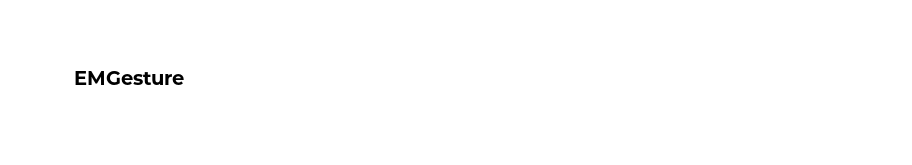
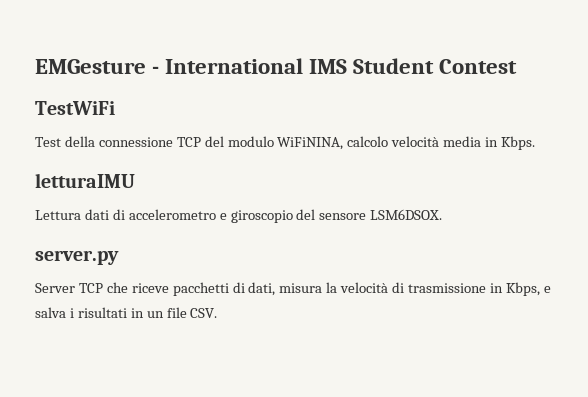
(184, 78) none -> [152,58,518,74] [35,101,115,115] [35,136,536,150] [35,173,135,188] [35,209,443,223] [35,250,119,265] [35,282,551,296] [35,307,218,318] - International IMS Student Contest // TestWiFi // Test della connessione TCP del modulo WiFiNINA, calcolo velocità media in Kbps. // letturaIMU // Lettura dati di accelerometro e giroscopio del sensore LSM6DSOX. // server.py // Server TCP che riceve pacchetti di dati, misura la velocità di trasmissione in Kbps, e salva i risultati in un file CSV.

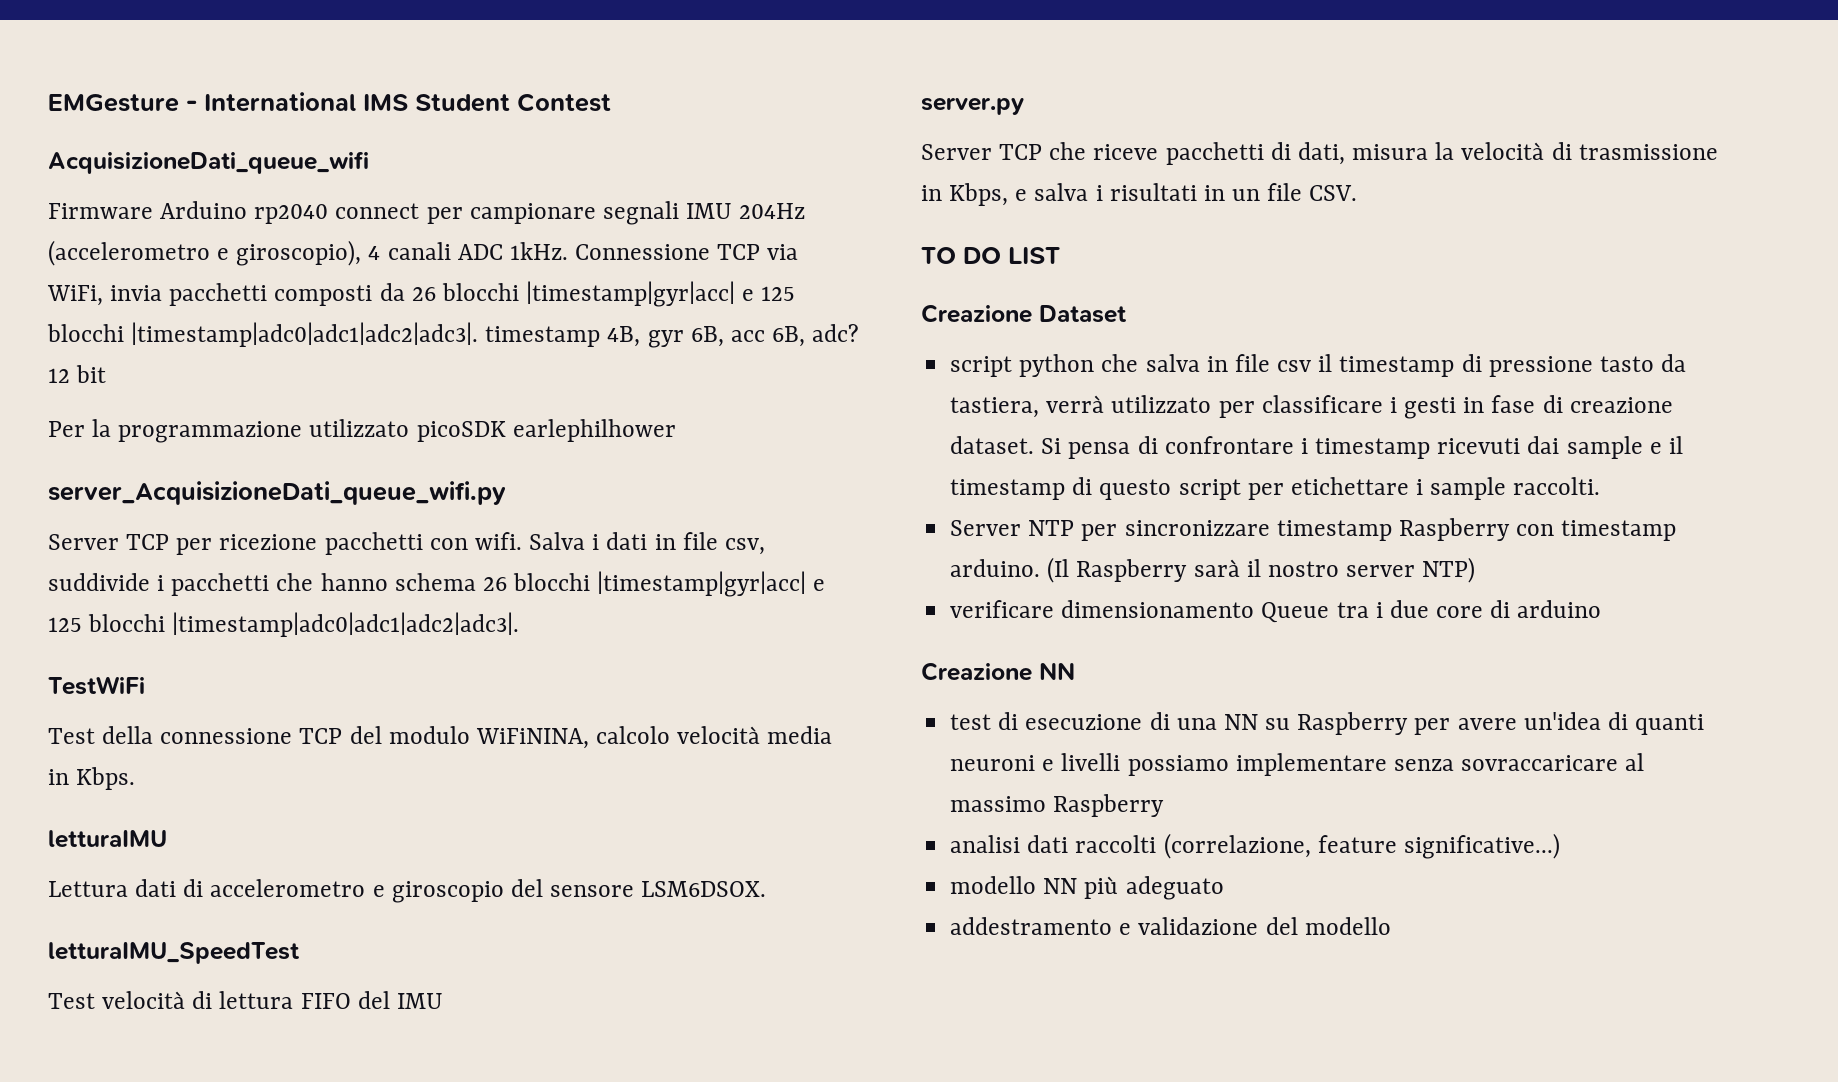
(518, 66) none -> [48,151,369,174] [48,201,806,225] [48,240,799,266] [47,281,796,307] [47,322,860,348] [48,365,107,383] [48,419,676,443] [48,481,506,505] [48,532,765,555] [48,571,826,597] [48,612,520,637] // AcquisizioneDati_queue_wifi // Firmware Arduino rp2040 connect per campionare segnali IMU 204Hz (accelerometro e giroscopio), 4 canali ADC 1kHz. Connessione TCP via WiFi, invia pacchetti composti da 26 blocchi |timestamp|gyr|acc| e 125 blocchi |timestamp|adc0|adc1|adc2|adc3|. timestamp 4B, gyr 6B, acc 6B, adc? 12 bit // Per la programmazione utilizzato picoSDK earlephilhower // server_AcquisizioneDati_queue_wifi.py // Server TCP per ricezione pacchetti con wifi. Salva i dati in file csv, suddivide i pacchetti che hanno schema 26 blocchi |timestamp|gyr|acc| e 125 blocchi |timestamp|adc0|adc1|adc2|adc3|.
(443, 214) none -> [48,942,300,964] [48,991,443,1009] // letturaIMU_SpeedTest // Test velocità di lettura FIFO del IMU
(218, 313) none -> [921,247,1060,264] [921,304,1127,323] [950,354,1687,377] [950,395,1673,419] [950,436,1683,459] [950,477,1601,500] [950,518,1677,541] [950,557,1476,583] [950,600,1602,623] [921,662,1075,681] [950,712,1705,735] [950,753,1645,776] [950,794,1165,817] [950,833,1560,859] [950,876,1224,900] [950,917,1391,935] // TO DO LIST // Creazione Dataset // script python che salva in file csv il timestamp di pressione tasto da tastiera, verrà utilizzato per classificare i gesti in fase di creazione dataset. Si pensa di confrontare i timestamp ricevuti dai sample e il timestamp di questo script per etichettare i sample raccolti. // Server NTP per sincronizzare timestamp Raspberry con timestamp arduino. (Il Raspberry sarà il nostro server NTP) // verificare dimensionamento Queue tra i due core di arduino // Creazione NN // test di esecuzione di una NN su Raspberry per avere un'idea di quanti neuroni e livelli possiamo implementare senza sovraccaricare al massimo Raspberry // analisi dati raccolti (correlazione, feature significative...) // modello NN più adeguato // addestramento e validazione del modello

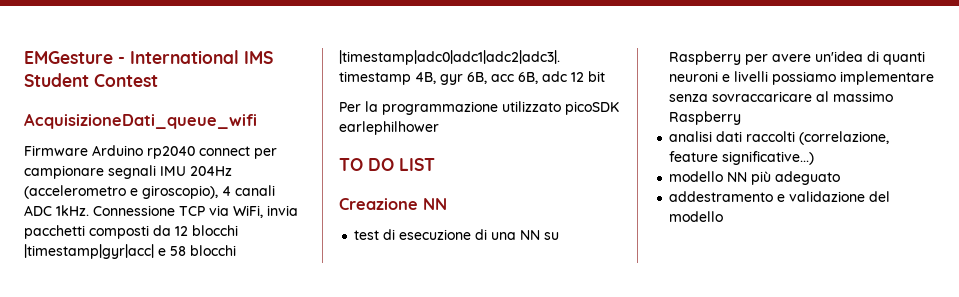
[411,281,796,307] 26 blocchi |timestamp|gyr|acc| e 125 -> [175,225,238,236] [24,244,186,259] 12 blocchi |timestamp|gyr|acc| e 58
[812,324,860,342] adc? -> [542,71,567,82] adc
[48,481,506,505] [48,532,765,555] [48,571,826,597] [48,612,520,637] [48,676,145,695] [48,726,833,749] [48,767,136,790] [48,830,167,848] [48,879,767,903] [48,942,300,964] [48,991,443,1009] [921,97,1024,115] [921,142,1718,165] [921,183,1358,206] [921,247,1060,264] [921,304,1127,323] [950,354,1687,377] [950,395,1673,419] [950,436,1683,459] [950,477,1601,500] [950,518,1677,541] [950,557,1476,583] [950,600,1602,623] server_AcquisizioneDati_queue_wifi.py // Server TCP per ricezione pacchetti con wifi. Salva i dati in file csv, suddivide i pacchetti che hanno schema 26 blocchi |timestamp|gyr|acc| e 125 blocchi |timestamp|adc0|adc1|adc2|adc3|. // TestWiFi // Test della connessione TCP del modulo WiFiNINA, calcolo velocità media in Kbps. // letturaIMU // Lettura dati di accelerometro e giroscopio del sensore LSM6DSOX. // letturaIMU_SpeedTest // Test velocità di lettura FIFO del IMU // server.py // Server TCP che riceve pacchetti di dati, misura la velocità di trasmissione in Kbps, e salva i risultati in un file CSV. // TO DO LIST // Creazione Dataset // script python che salva in file csv il timestamp di pressione tasto da tastiera, verrà utilizzato per classificare i gesti in fase di creazione dataset. Si pensa di confrontare i timestamp ricevuti dai sample e il timestamp di questo script per etichettare i sample raccolti. // Server NTP per sincronizzare timestamp Raspberry con timestamp arduino. (Il Raspberry sarà il nostro server NTP) // verificare dimensionamento Queue tra i due core di arduino -> [339,158,435,171] TO DO LIST

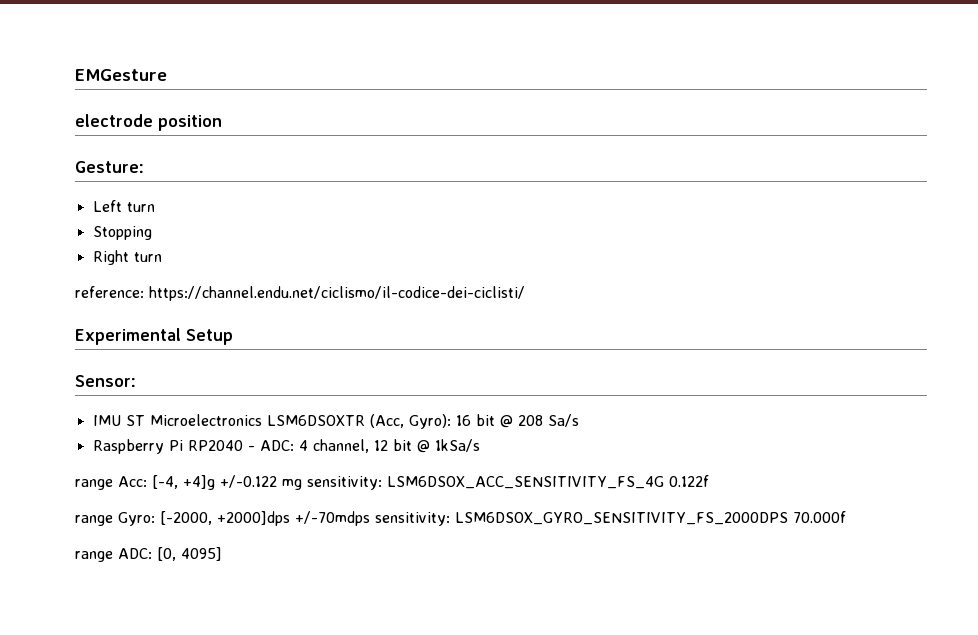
[118,50,273,64] [24,73,158,87] [24,113,257,129] [24,145,277,159] [24,165,232,179] [24,185,275,199] [24,205,298,218] [24,225,238,239] [24,244,236,259] [339,50,560,65] [339,71,605,85] [339,101,619,115] [339,121,439,135] [339,158,435,171] [339,198,447,210] [354,229,560,240] [669,51,926,65] [669,71,935,85] [669,91,894,102] [669,111,742,125] [669,131,890,145] [669,151,815,165] [669,171,841,185] [669,191,891,202] [669,211,724,222] - International IMS Student Contest // AcquisizioneDati_queue_wifi // Firmware Arduino rp2040 connect per campionare segnali IMU 204Hz (accelerometro e giroscopio), 4 canali ADC 1kHz. Connessione TCP via WiFi, invia pacchetti composti da 12 blocchi |timestamp|gyr|acc| e 58 blocchi |timestamp|adc0|adc1|adc2|adc3|. timestamp 4B, gyr 6B, acc 6B, adc 12 bit // Per la programmazione utilizzato picoSDK earlephilhower // TO DO LIST // Creazione NN // test di esecuzione di una NN su Raspberry per avere un'idea di quanti neuroni e livelli possiamo implementare senza sovraccaricare al massimo Raspberry // analisi dati raccolti (correlazione, feature significative...) // modello NN più adeguato // addestramento e validazione del modello -> [75,114,222,131] [75,161,144,173] [92,200,155,212] [92,226,152,240] [92,250,162,265] [75,286,525,301] [75,328,233,345] [75,375,136,387] [92,414,579,429] [92,439,480,454] [75,475,709,490] [75,511,846,526] [75,547,222,562] // electrode position // Gesture: // Left turn // Stopping // Right turn // reference: https://channel.endu.net/ciclismo/il-codice-dei-ciclisti/ // Experimental Setup // Sensor: // IMU ST Microelectronics LSM6DSOXTR (Acc, Gyro): 16 bit @ 208 Sa/s // Raspberry Pi RP2040 - ADC: 4 channel, 12 bit @ 1kSa/s // range Acc: [-4, +4]g +/-0.122 mg sensitivity: LSM6DSOX_ACC_SENSITIVITY_FS_4G 0.122f // range Gyro: [-2000, +2000]dps +/-70mdps sensitivity: LSM6DSOX_GYRO_SENSITIVITY_FS_2000DPS 70.000f // range ADC: [0, 4095]

